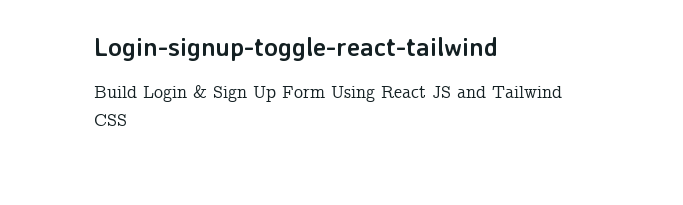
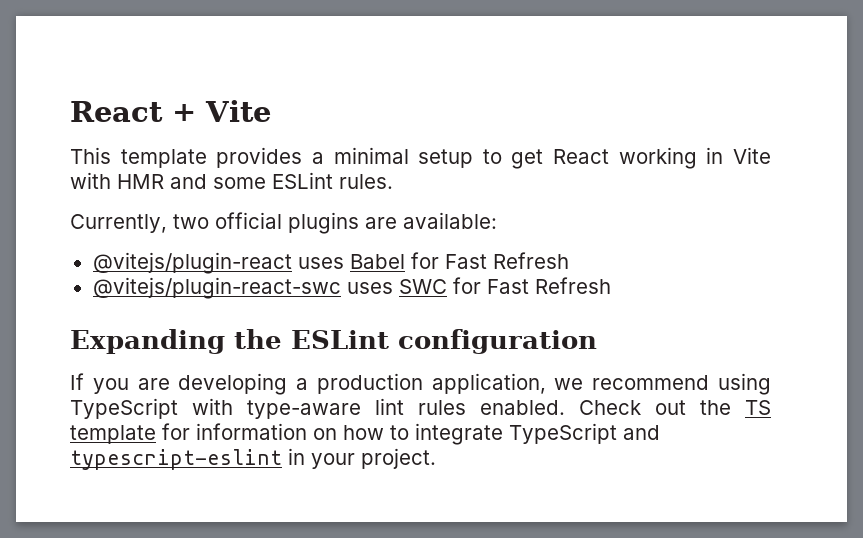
[94,37,498,61] [94,85,562,102] [94,114,127,126] Login-signup-toggle-react-tailwind // Build Login & Sign Up Form Using React JS and Tailwind CSS -> [70,100,271,122] [70,147,771,169] [70,172,393,189] [70,212,497,234] [92,252,569,274] [92,277,611,299] [70,329,597,354] [70,373,772,395] [70,398,771,419] [70,423,660,445] [70,448,436,470] React + Vite // This template provides a minimal setup to get React working in Vite with HMR and some ESLint rules. // Currently, two official plugins are available: // @vitejs/plugin-react uses Babel for Fast Refresh // @vitejs/plugin-react-swc uses SWC for Fast Refresh // Expanding the ESLint configuration // If you are developing a production application, we recommend using TypeScript with type-aware lint rules enabled. Check out the TS template for information on how to integrate TypeScript and typescript-eslint in your project.

